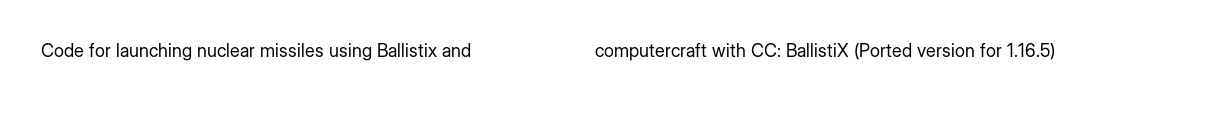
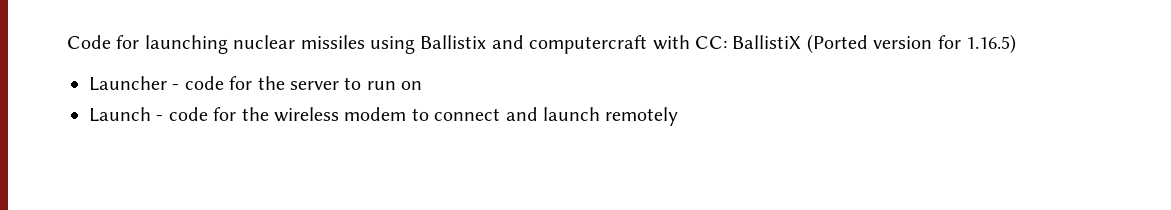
(1055, 51) none -> [89,76,423,91] [89,107,679,126] // Launcher - code for the server to run on // Launch - code for the wireless modem to connect and launch remotely

